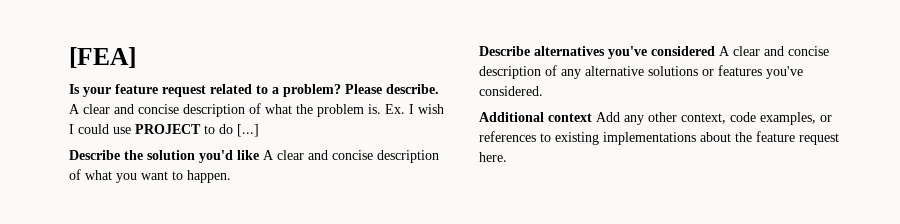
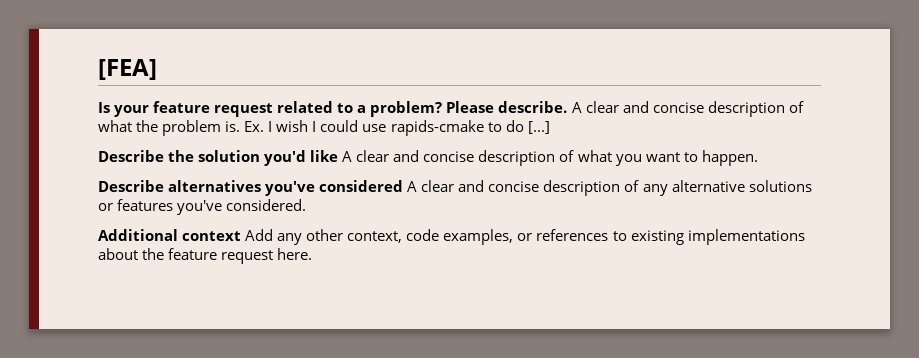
[135,124,201,134] PROJECT -> [390,120,484,136] rapids-cmake

